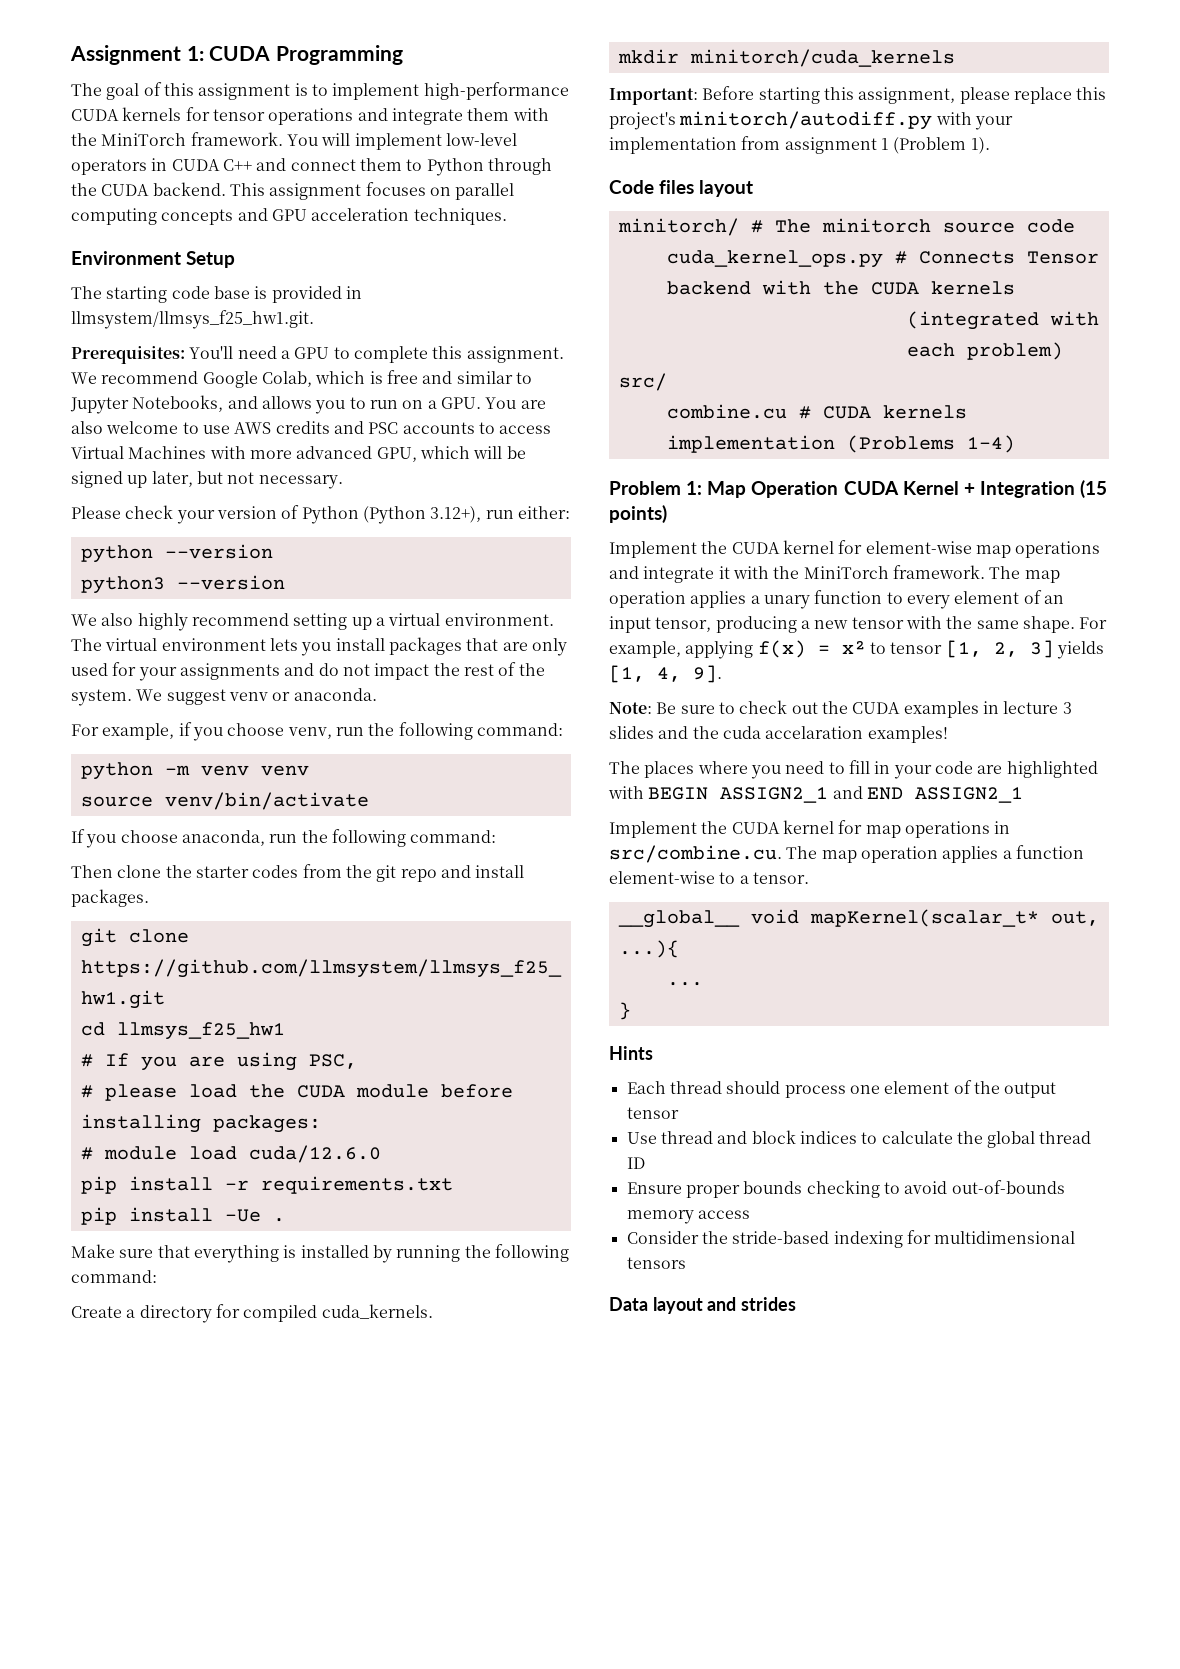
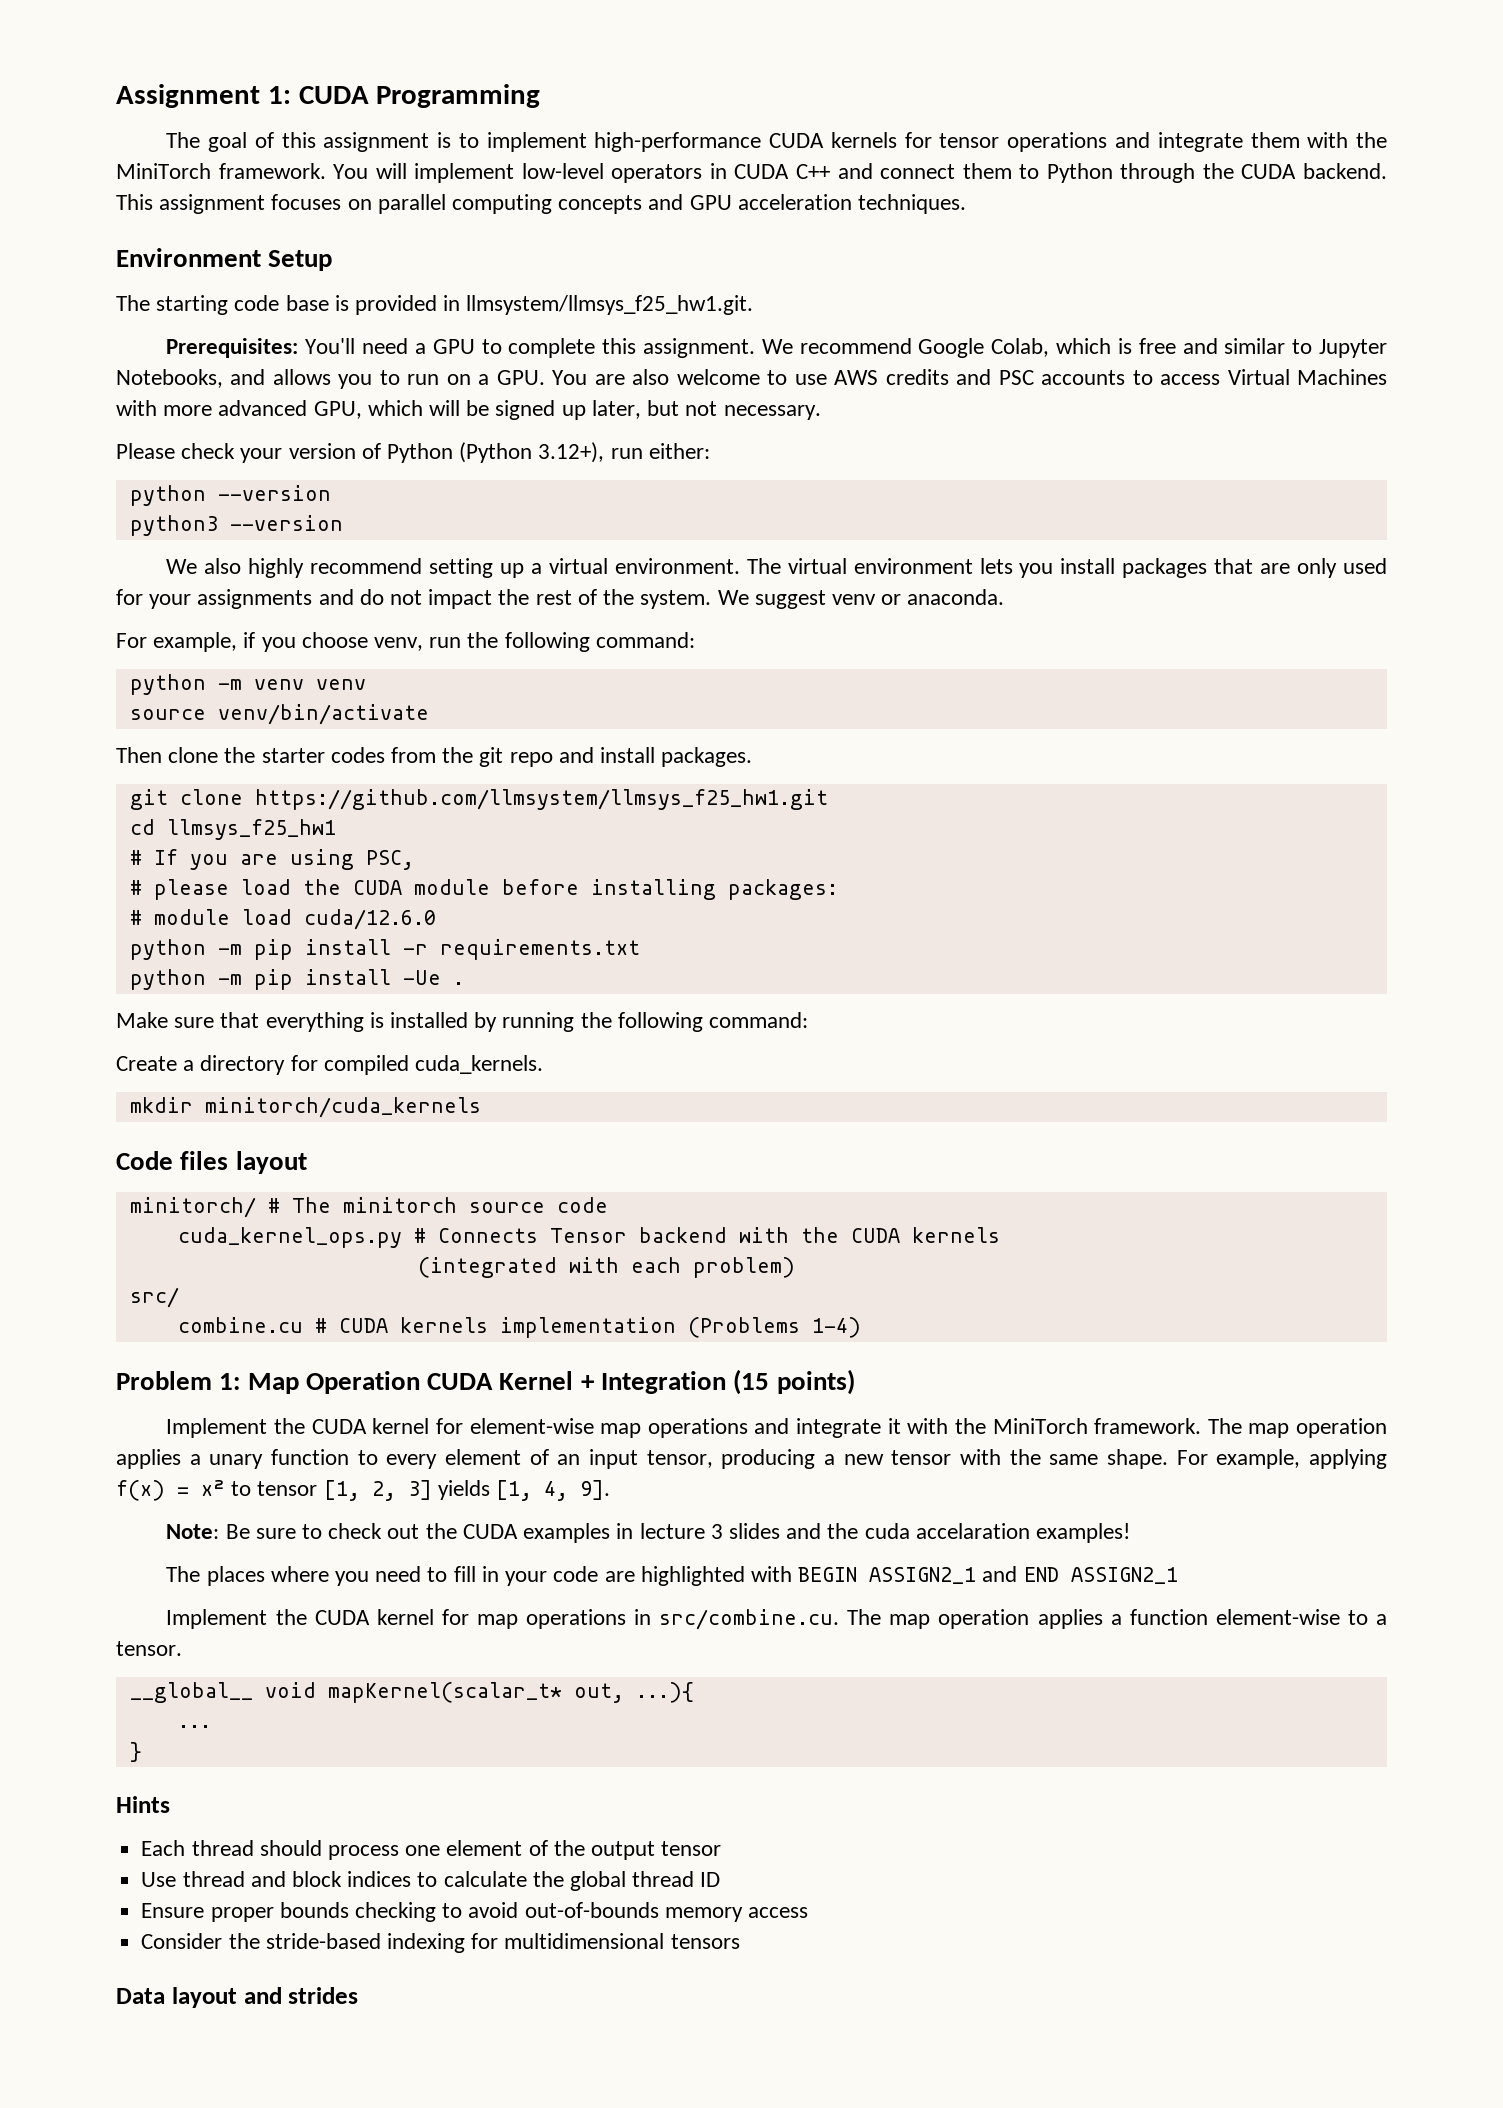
[71,829,497,848] // If you choose anaconda, run the following command: -> (429, 714) none
(381, 1154) none -> [129,939,242,960] python -m
(453, 1185) none -> [129,969,242,990] python -m
[609,86,1107,105] [609,111,1013,130] [609,136,990,154] // Important: Before starting this assignment, please replace this project's minitorch/autodiff.py with your implementation from assignment 1 (Problem 1). -> (481, 1107) none

